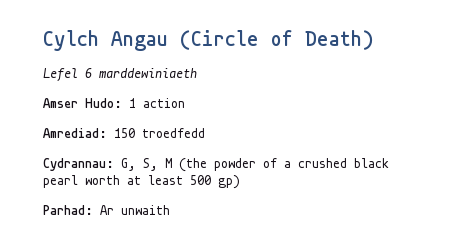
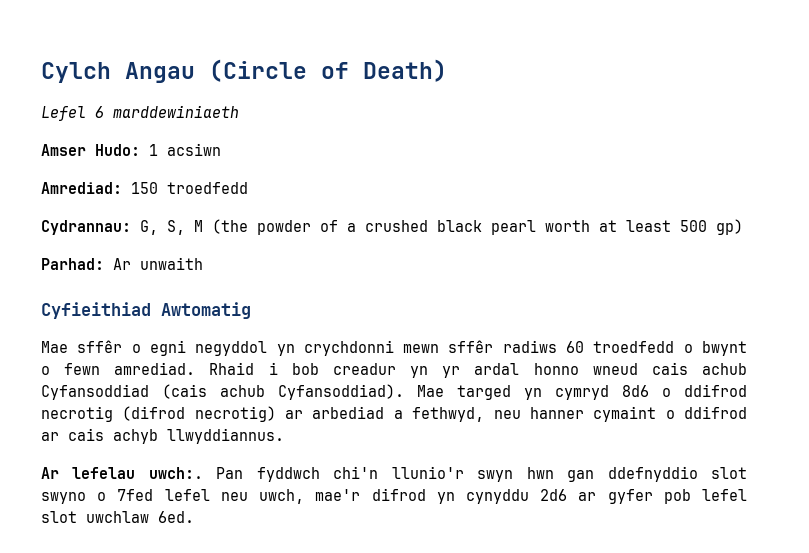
[143,98,185,108] action -> [167,143,221,156] acsiwn
(170, 210) none -> [41,302,251,319] [41,340,747,356] [41,362,747,378] [41,384,747,400] [41,406,748,422] [41,428,284,444] [41,466,747,482] [41,488,747,504] [41,511,194,523] // Cyfieithiad Awtomatig // Mae sffêr o egni negyddol yn crychdonni mewn sffêr radiws 60 troedfedd o bwynt o fewn amrediad. Rhaid i bob creadur yn yr ardal honno wneud cais achub Cyfansoddiad (cais achub Cyfansoddiad). Mae targed yn cymryd 8d6 o ddifrod necrotig (difrod necrotig) ar arbediad a fethwyd, neu hanner cymaint o ddifrod ar cais achyb llwyddiannus. // Ar lefelau uwch:. Pan fyddwch chi'n llunio'r swyn hwn gan ddefnyddio slot swyno o 7fed lefel neu uwch, mae'r difrod yn cynyddu 2d6 ar gyfer pob lefel slot uwchlaw 6ed.

